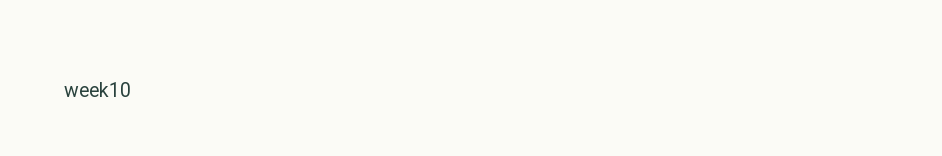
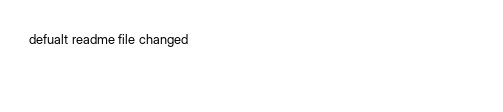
[64,82,131,97] week10 -> [29,34,188,47] defualt readme file changed

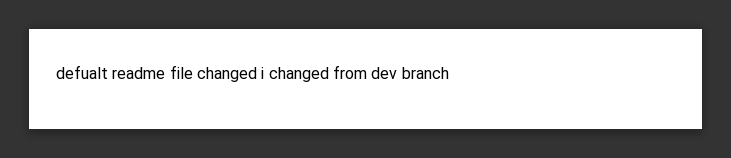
(188, 40) none -> [261,65,449,82] i changed from dev branch

